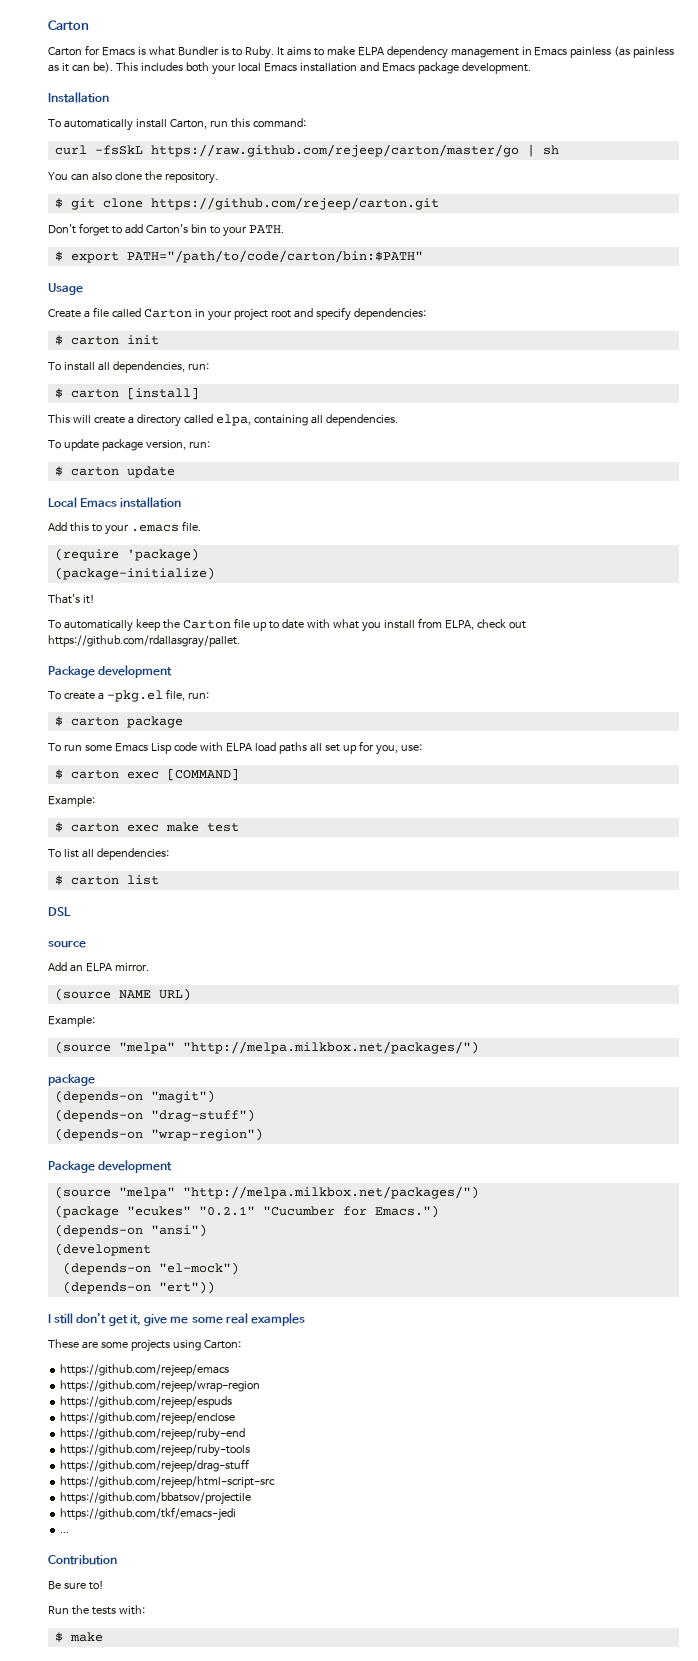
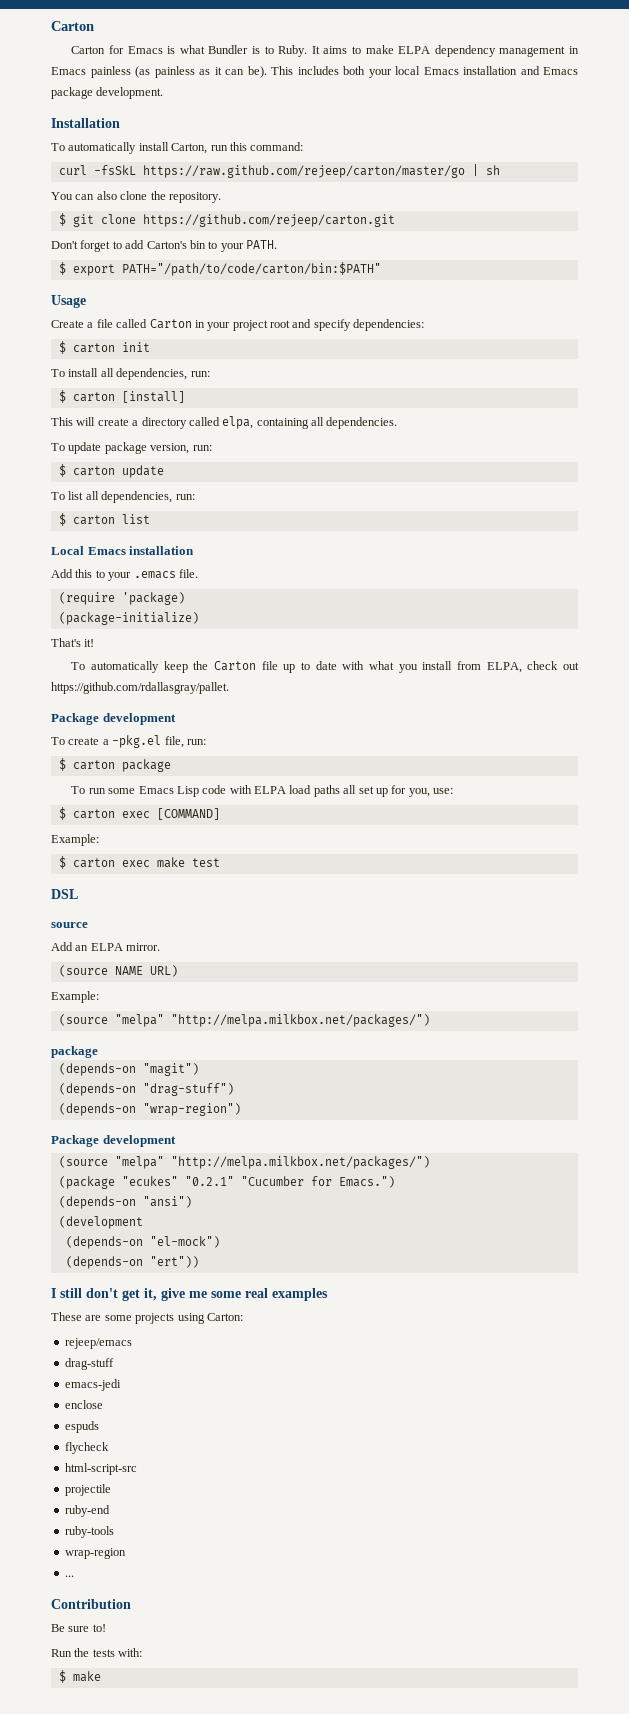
(175, 472) none -> [51,491,195,503] [58,513,150,526] // To list all dependencies, run: // $ carton list
[48,848,169,860] [54,875,159,885] // To list all dependencies: // $ carton list -> (220, 862) none
[60,1364,230,1377] [60,1380,261,1393] [60,1396,233,1409] [60,1412,236,1425] [60,1428,246,1441] [60,1444,251,1457] [60,1459,250,1473] [60,1476,276,1489] [60,1492,252,1505] [60,1507,237,1521] https://github.com/rejeep/emacs // https://github.com/rejeep/wrap-region // https://github.com/rejeep/espuds // https://github.com/rejeep/enclose // https://github.com/rejeep/ruby-end // https://github.com/rejeep/ruby-tools // https://github.com/rejeep/drag-stuff // https://github.com/rejeep/html-script-src // https://github.com/bbatsov/projectile // https://github.com/tkf/emacs-jedi -> [64,1338,132,1349] [64,1358,114,1370] [64,1379,121,1391] [64,1400,103,1409] [64,1421,99,1433] [64,1442,109,1454] [64,1463,137,1475] [64,1484,111,1496] [64,1505,110,1517] [64,1526,114,1538] [64,1548,126,1559] rejeep/emacs // drag-stuff // emacs-jedi // enclose // espuds // flycheck // html-script-src // projectile // ruby-end // ruby-tools // wrap-region

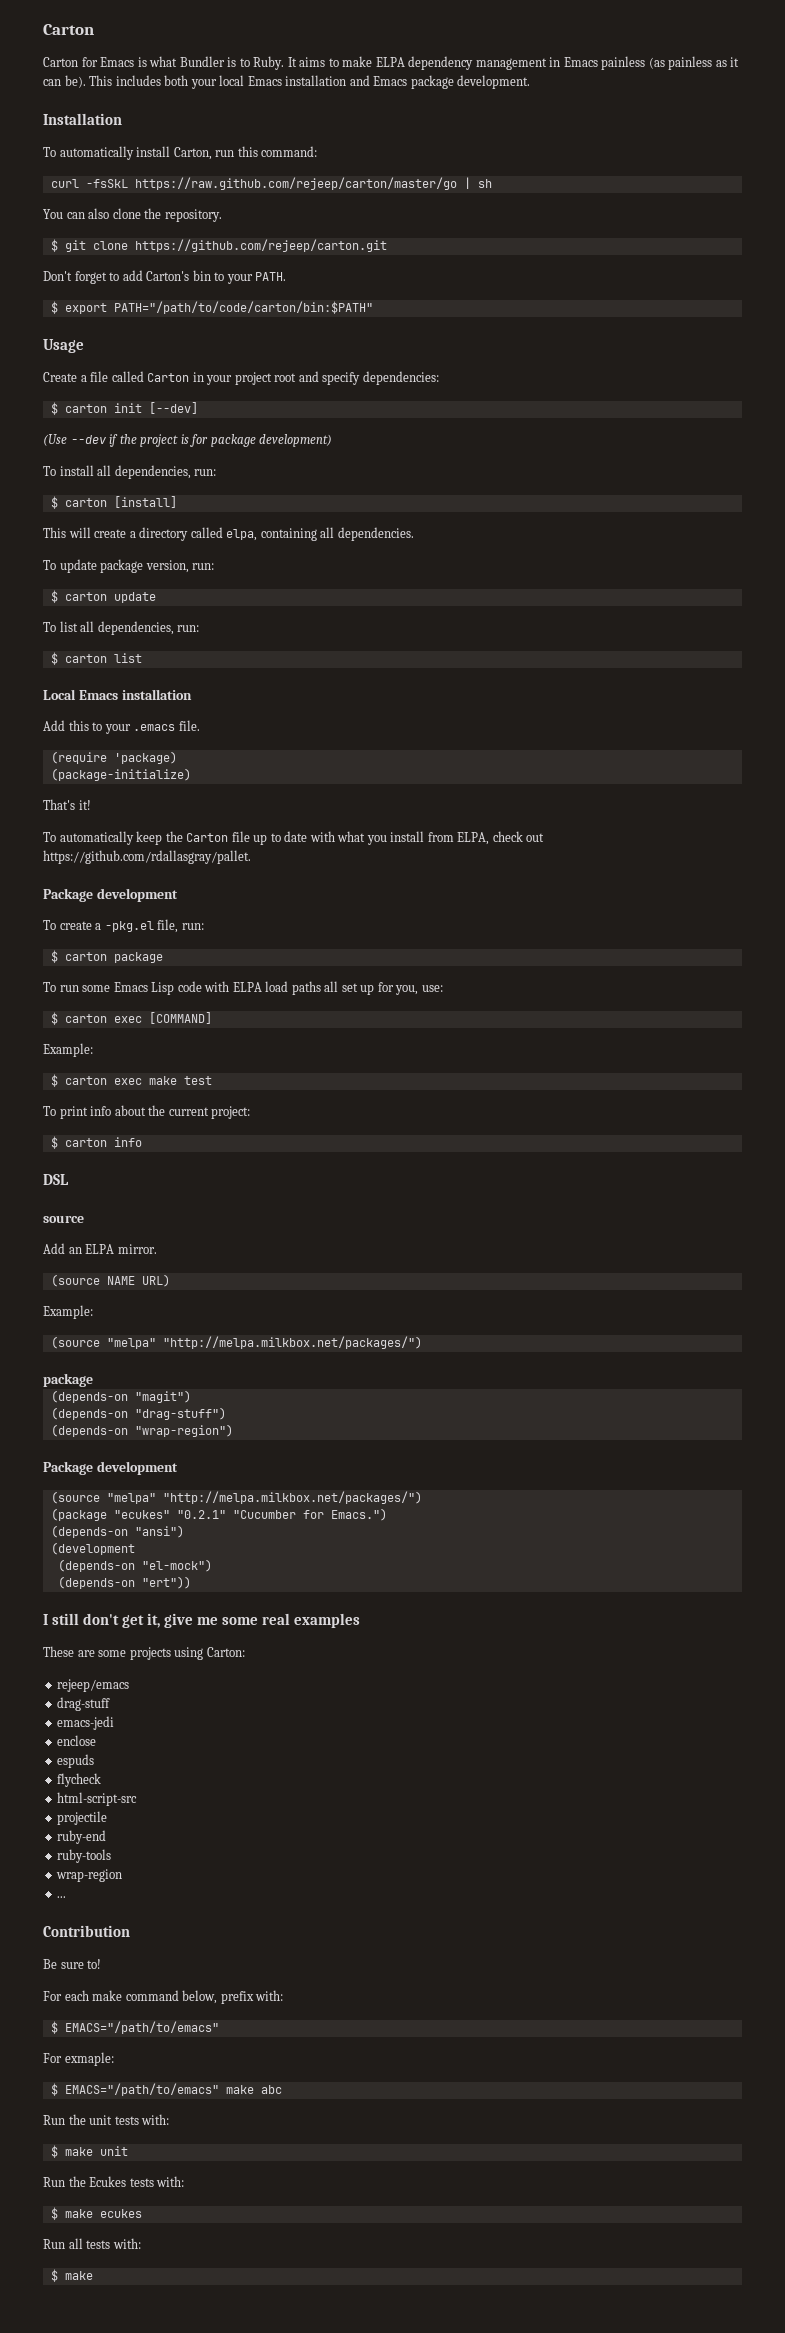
(150, 347) none -> [148,402,198,414] [43,434,333,447] [--dev] // (Use --dev if the project is for package development)
(220, 862) none -> [43,1105,251,1119] [50,1136,142,1149] // To print info about the current project: // $ carton info
[51,1648,143,1657] // Run the tests with: -> [43,1990,284,2004] [50,2021,219,2034] [43,2052,114,2066] [50,2083,282,2096] [43,2114,170,2125] [50,2145,128,2158] [43,2176,185,2187] [50,2207,142,2220] [43,2238,141,2249] // For each make command below, prefix with: // $ EMACS="/path/to/emacs" // For exmaple: // $ EMACS="/path/to/emacs" make abc // Run the unit tests with: // $ make unit // Run the Ecukes tests with: // $ make ecukes // Run all tests with:

